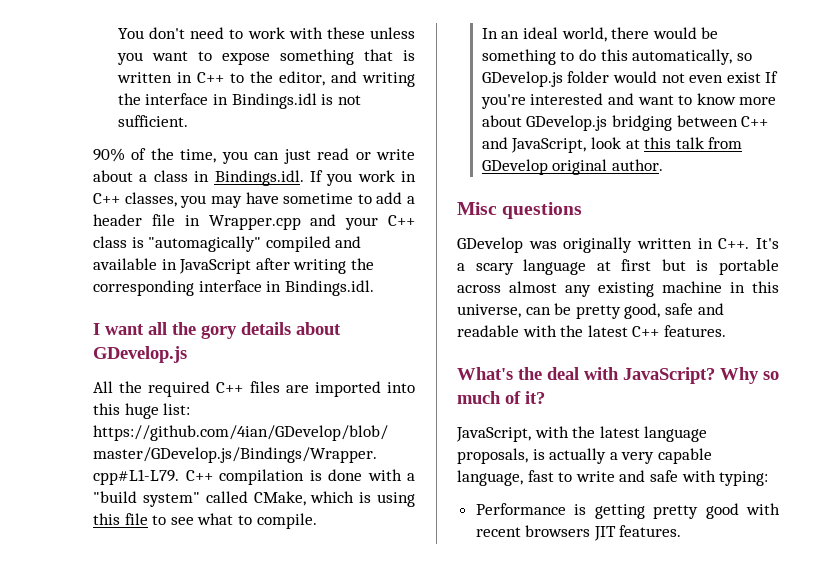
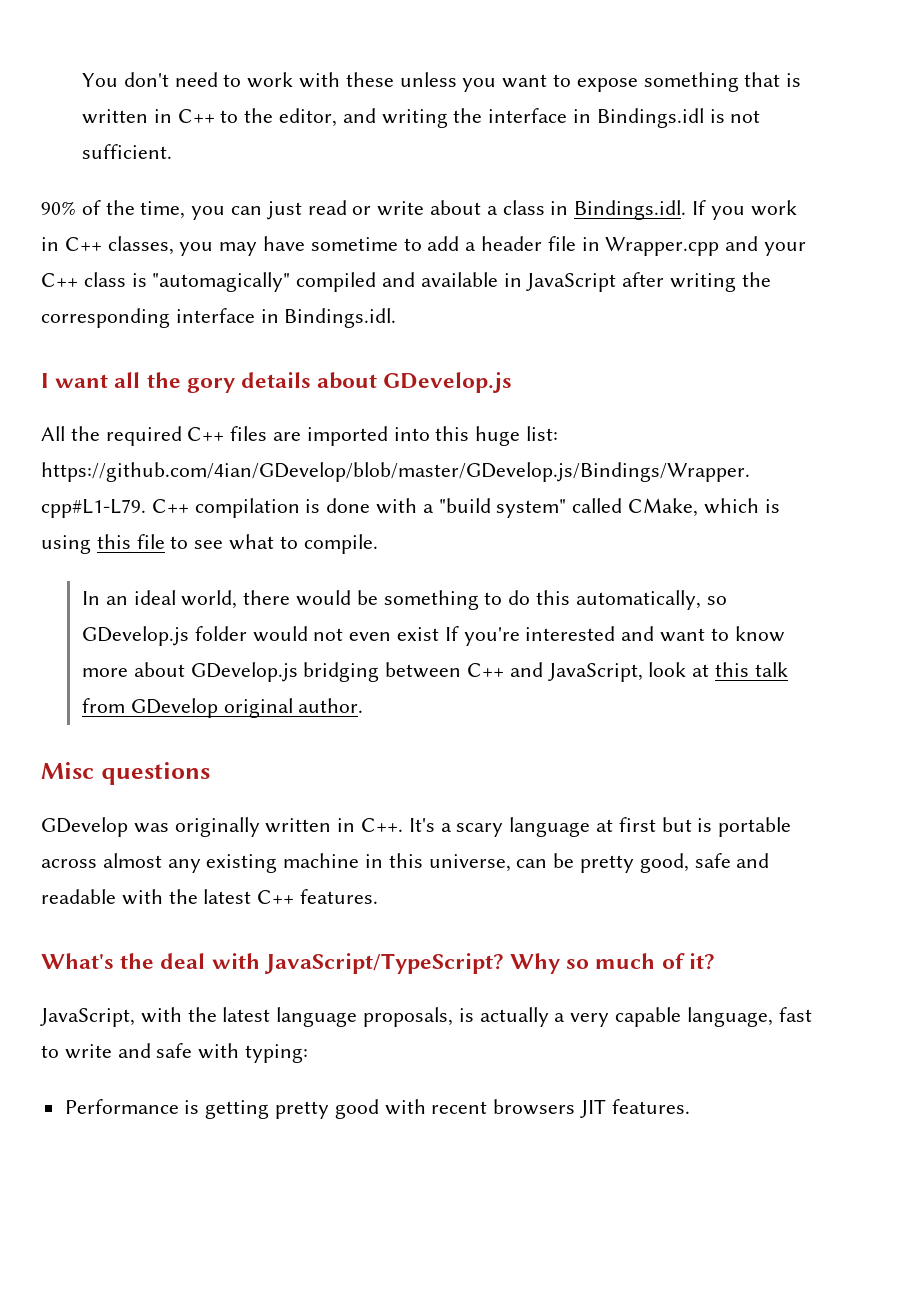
[623,367,715,384] JavaScript? -> [263,953,504,974] JavaScript/TypeScript?

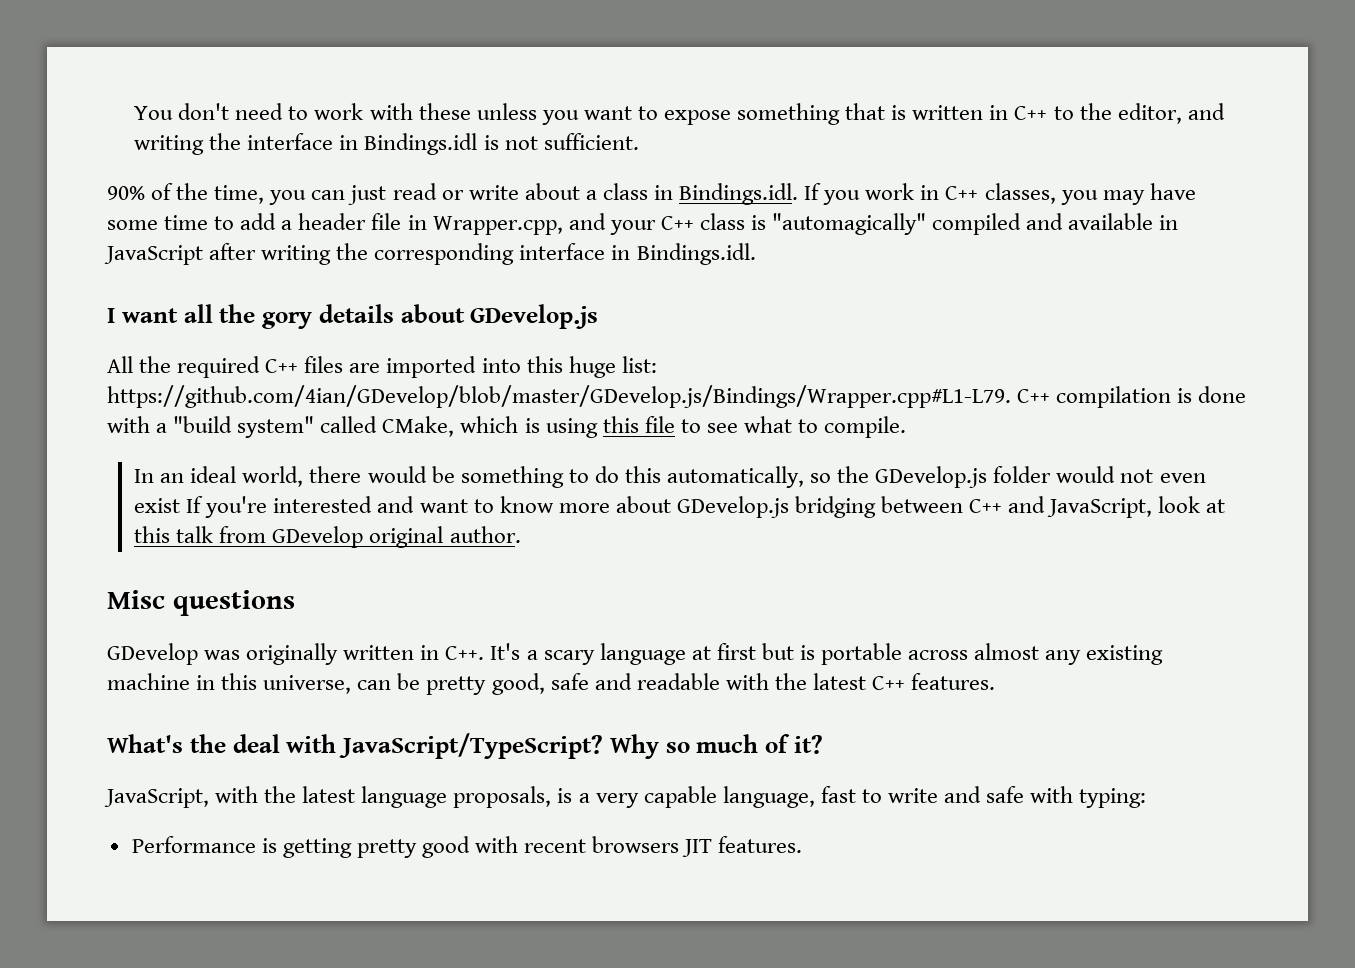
[310,237,398,251] sometime -> [107,215,209,230] some time
[605,237,720,256] Wrapper.cpp -> [432,216,563,235] Wrapper.cpp,
(727, 600) none -> [837,466,870,483] the
[479,1007,549,1027] actually -> (573, 795) none

